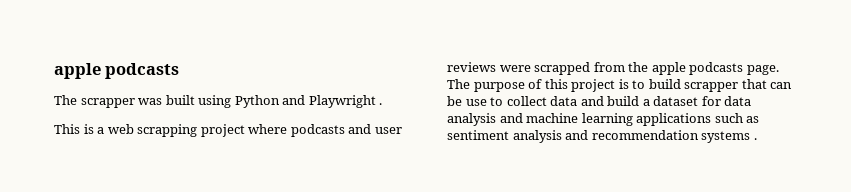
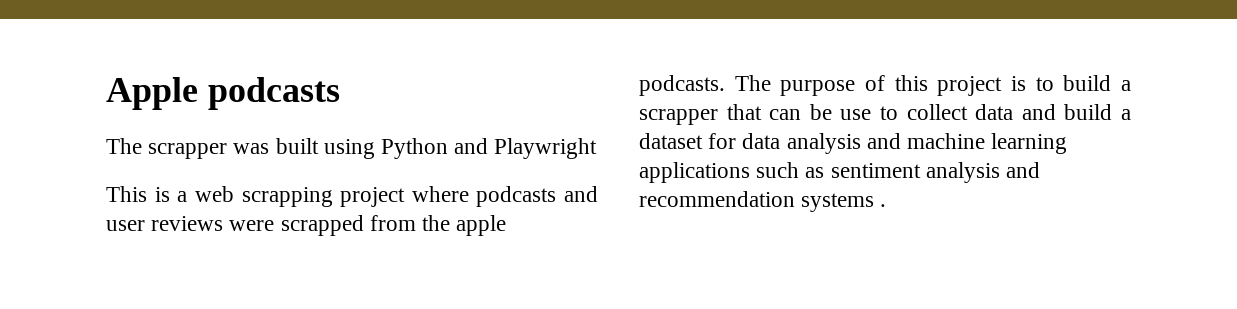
[54,63,101,79] apple -> [106,77,198,110] Apple
[379,103,383,105] . -> (598, 148) none
[689,62,779,75] podcasts page. -> [639,75,725,96] podcasts.
(681, 84) none -> [1121,80,1131,91] a

